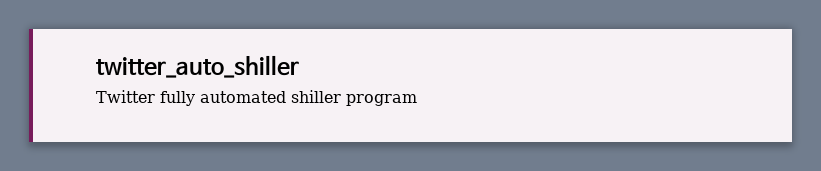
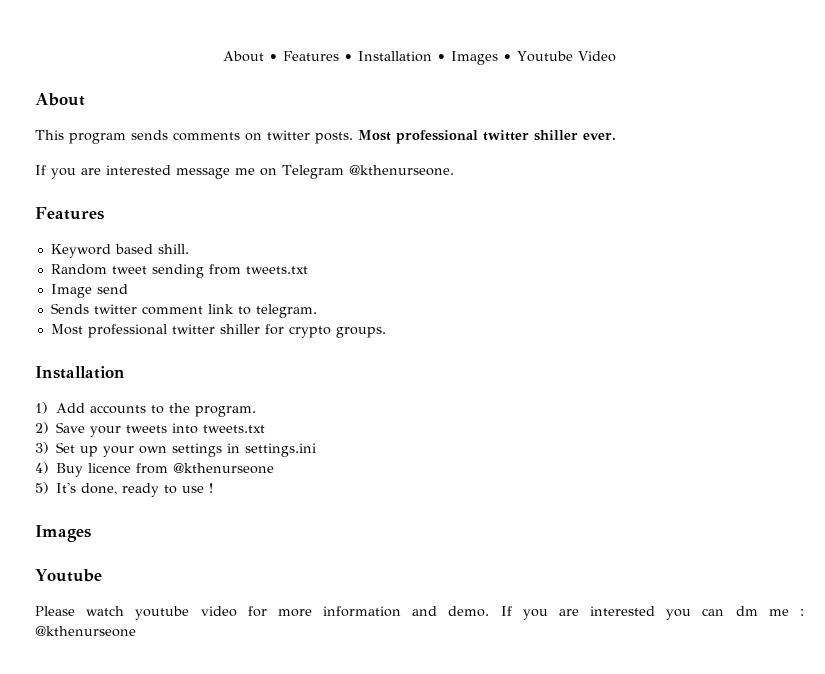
[96,55,299,78] [96,90,417,106] twitter_auto_shiller // Twitter fully automated shiller program -> [223,51,616,65] [35,93,85,106] [35,130,616,144] [35,165,454,179] [35,207,104,220] [50,244,189,258] [50,264,308,278] [50,284,128,298] [50,303,317,318] [50,324,386,338] [35,366,125,379] [35,402,257,417] [35,422,266,437] [35,442,317,457] [35,462,275,477] [35,482,214,497] [35,525,91,542] [35,569,102,582] [35,606,804,620] [35,626,136,637] About • Features • Installation • Images • Youtube Video // About // This program sends comments on twitter posts. Most professional twitter shiller ever. // If you are interested message me on Telegram @kthenurseone. // Features // Keyword based shill. // Random tweet sending from tweets.txt // Image send // Sends twitter comment link to telegram. // Most professional twitter shiller for crypto groups. // Installation // 1) Add accounts to the program. // 2) Save your tweets into tweets.txt // 3) Set up your own settings in settings.ini // 4) Buy licence from @kthenurseone // 5) It's done, ready to use ! // Images // Youtube // Please watch youtube video for more information and demo. If you are interested you can dm me : @kthenurseone

